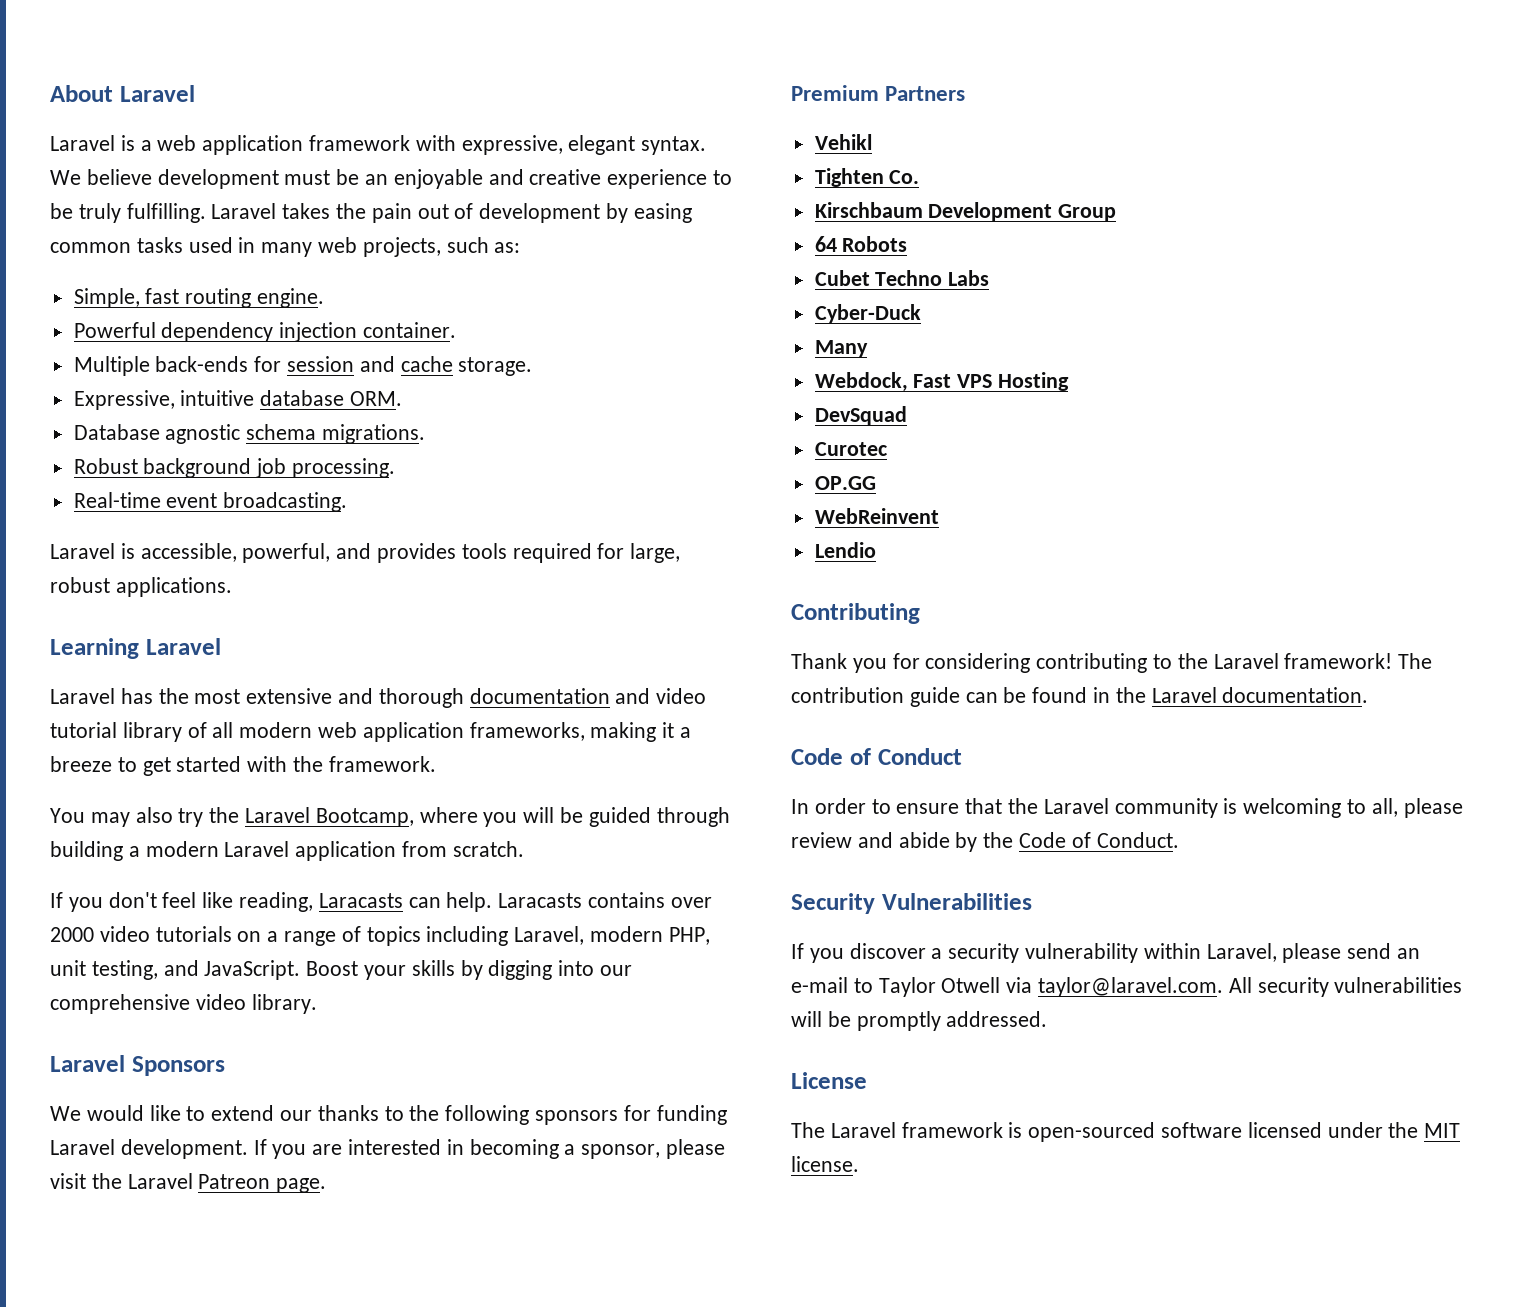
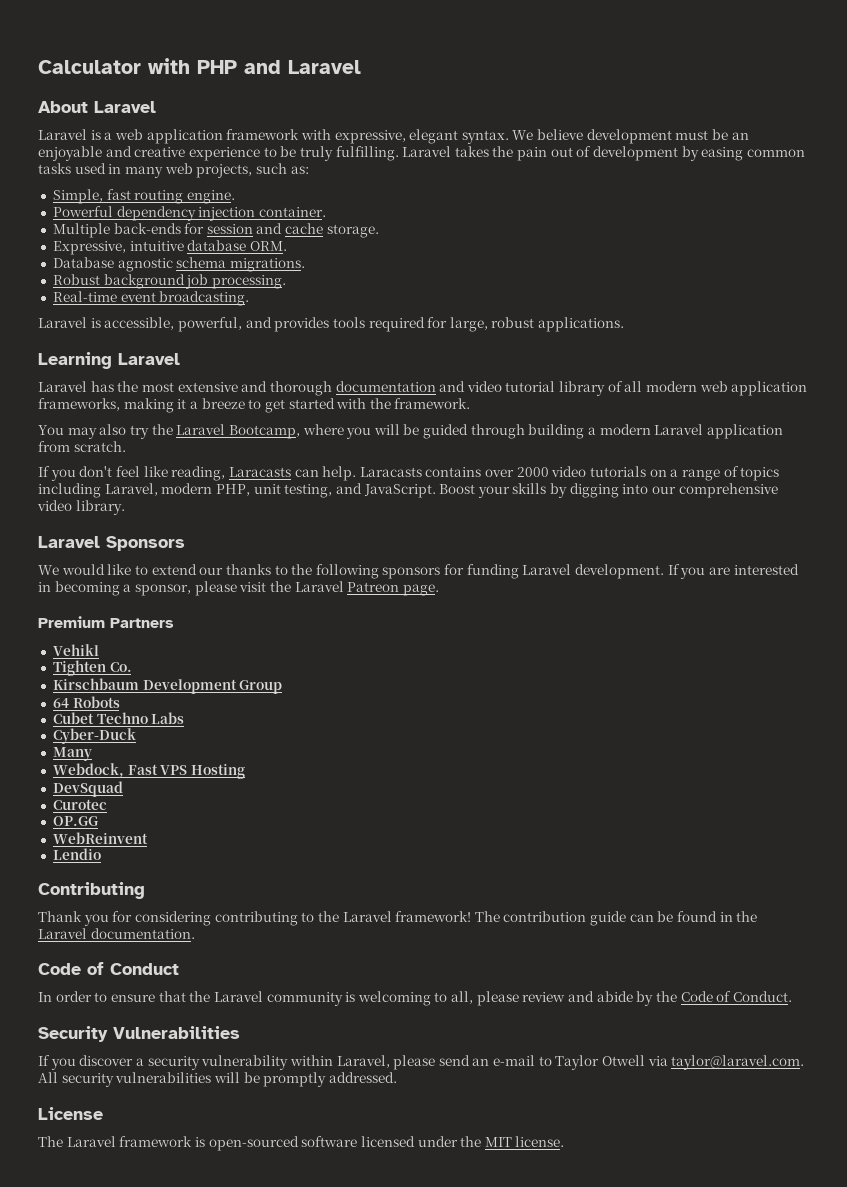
(50, 93) none -> [38,58,361,74] Calculator with PHP and Laravel //

